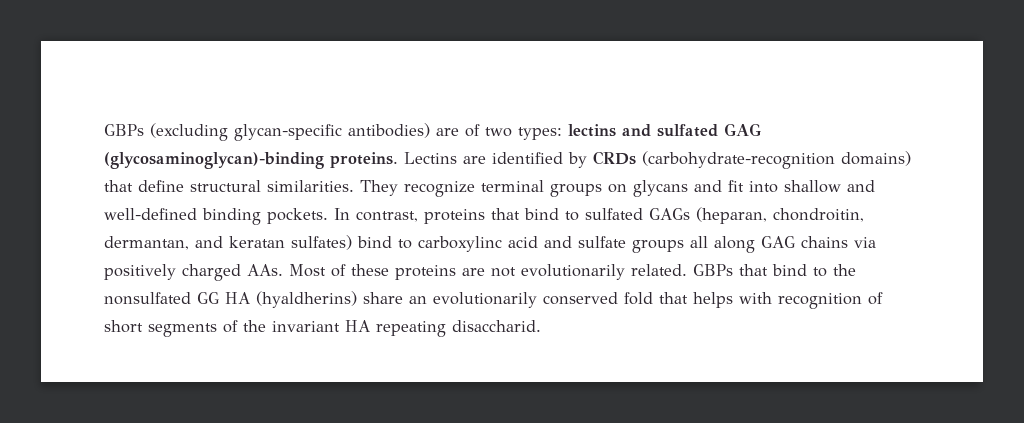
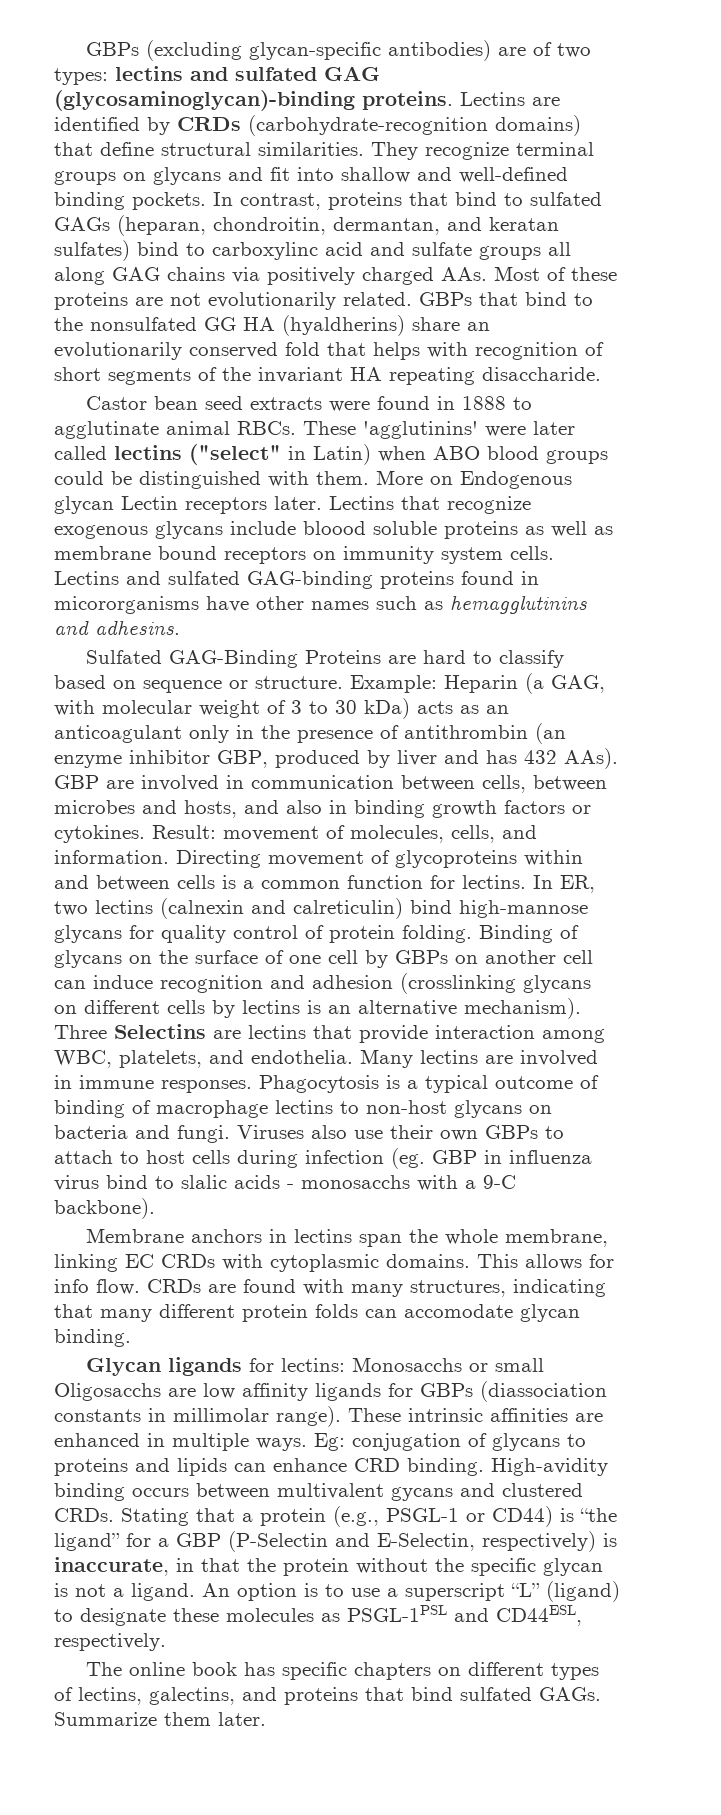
[452,320,541,332] disaccharid. -> [482,367,601,381] [86,396,533,412] [54,421,575,439] [54,444,608,465] [54,470,572,489] [54,496,531,514] [54,521,613,539] [54,546,554,564] [54,571,539,589] [54,595,587,614] [54,620,180,635] [86,650,565,668] [54,673,605,694] [54,698,509,719] [54,723,566,744] [54,748,618,769] [54,775,607,793] [54,800,591,818] [54,825,537,843] [54,850,583,868] [54,875,595,893] [54,898,588,919] [54,925,579,943] [54,950,593,968] [54,973,591,994] [54,998,581,1019] [54,1024,605,1043] [54,1049,598,1068] [54,1075,599,1093] [54,1100,552,1118] [54,1125,564,1143] [54,1148,592,1169] [54,1175,516,1191] [54,1198,155,1219] [86,1228,609,1247] [54,1254,614,1272] [54,1279,606,1297] [54,1304,580,1322] [54,1329,131,1347] [86,1357,545,1376] [54,1381,607,1402] [54,1406,603,1427] [54,1433,586,1451] [54,1458,608,1476] [54,1483,583,1501] [54,1506,617,1527] [54,1531,617,1552] [54,1557,603,1576] [54,1581,620,1602] [54,1605,582,1626] [54,1633,166,1651] [86,1662,600,1680] [54,1687,601,1705] [54,1712,266,1726] disaccharide. // Castor bean seed extracts were found in 1888 to agglutinate animal RBCs. These 'agglutinins' were later called lectins ("select" in Latin) when ABO blood groups could be distinguished with them. More on Endogenous glycan Lectin receptors later. Lectins that recognize exogenous glycans include bloood soluble proteins as well as membrane bound receptors on immunity system cells. Lectins and sulfated GAG-binding proteins found in micororganisms have other names such as hemagglutinins and adhesins. // Sulfated GAG-Binding Proteins are hard to classify based on sequence or structure. Example: Heparin (a GAG, with molecular weight of 3 to 30 kDa) acts as an anticoagulant only in the presence of antithrombin (an enzyme inhibitor GBP, produced by liver and has 432 AAs). GBP are involved in communication between cells, between microbes and hosts, and also in binding growth factors or cytokines. Result: movement of molecules, cells, and information. Directing movement of glycoproteins within and between cells is a common function for lectins. In ER, two lectins (calnexin and calreticulin) bind high-mannose glycans for quality control of protein folding. Binding of glycans on the surface of one cell by GBPs on another cell can induce recognition and adhesion (crosslinking glycans on different cells by lectins is an alternative mechanism). Three Selectins are lectins that provide interaction among WBC, platelets, and endothelia. Many lectins are involved in immune responses. Phagocytosis is a typical outcome of binding of macrophage lectins to non-host glycans on bacteria and fungi. Viruses also use their own GBPs to attach to host cells during infection (eg. GBP in influenza virus bind to slalic acids - monosacchs with a 9-C backbone). // Membrane anchors in lectins span the whole membrane, linking EC CRDs with cytoplasmic domains. This allows for info flow. CRDs are found with many structures, indicating that many different protein folds can accomodate glycan binding. // Glycan ligands for lectins: Monosacchs or small Oligosacchs are low affinity ligands for GBPs (diassociation constants in millimolar range). These intrinsic affinities are enhanced in multiple ways. Eg: conjugation of glycans to proteins and lipids can enhance CRD binding. High-avidity binding occurs between multivalent gycans and clustered CRDs. Stating that a protein (e.g., PSGL-1 or CD44) is “the ligand” for a GBP (P-Selectin and E-Selectin, respectively) is inaccurate, in that the protein without the specific glycan is not a ligand. An option is to use a superscript “L” (ligand) to designate these molecules as PSGL-1PSL and CD44ESL, respectively. // The online book has specific chapters on different types of lectins, galectins, and proteins that bind sulfated GAGs. Summarize them later.

